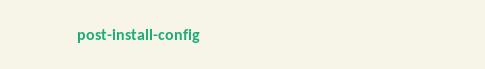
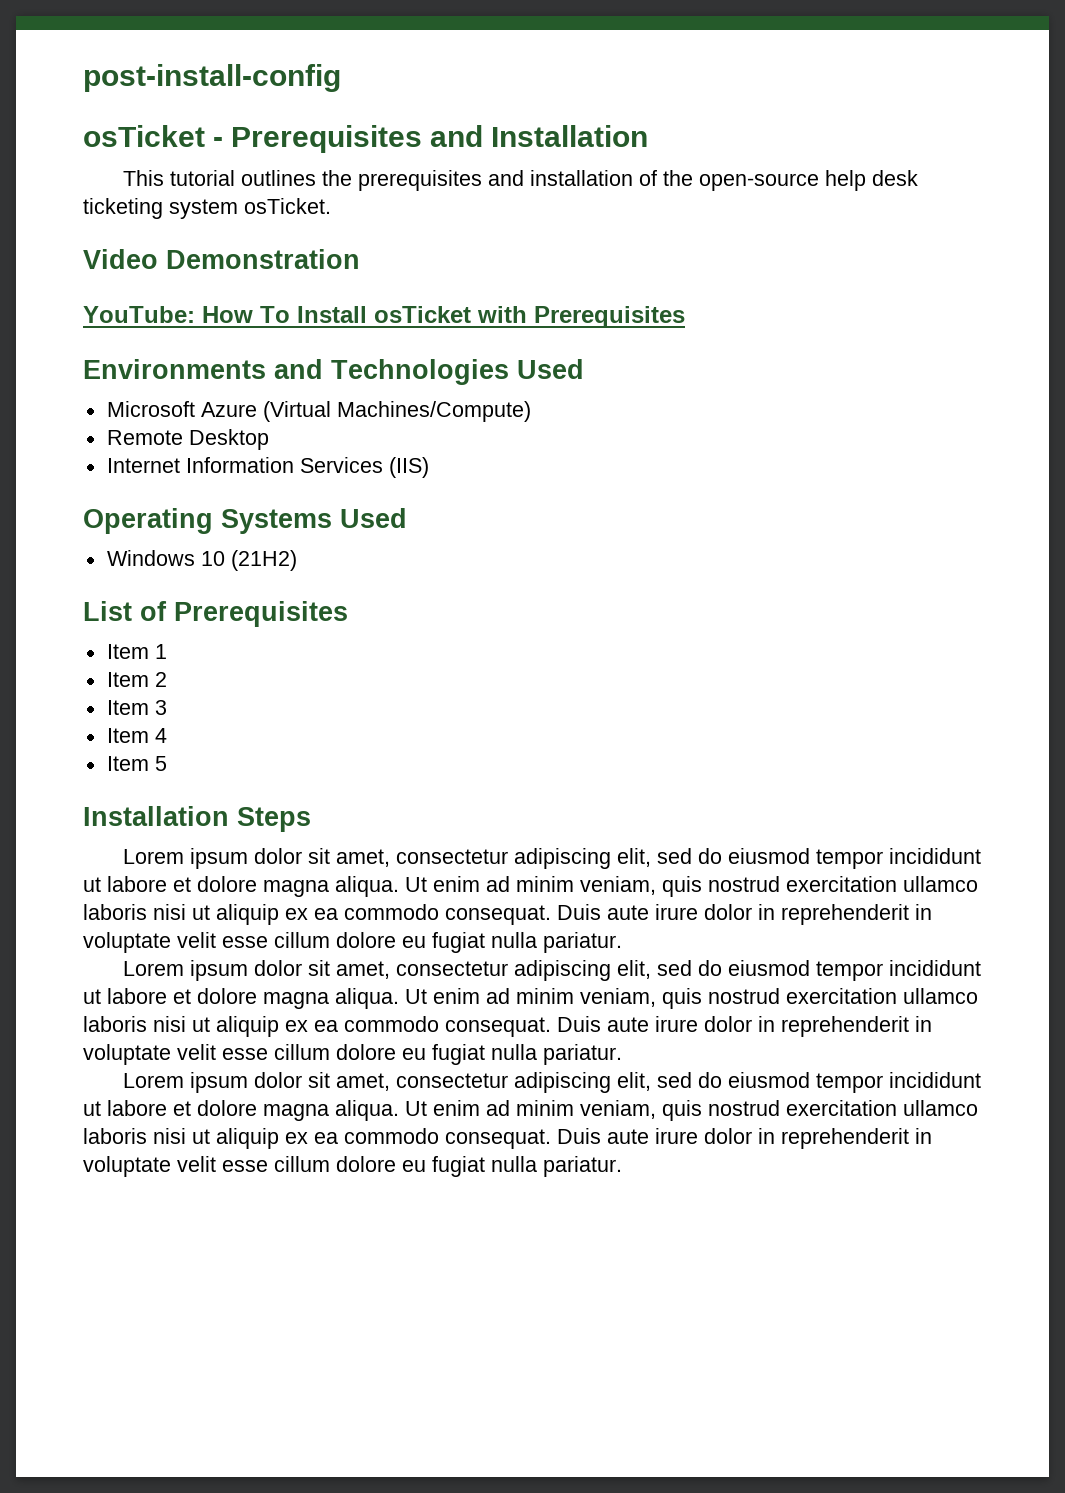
(200, 36) none -> [83,125,649,153] [122,170,918,191] [83,198,331,219] [83,249,360,269] [83,306,685,328] [83,359,584,385] [106,401,531,422] [106,429,269,450] [106,457,429,478] [83,508,407,534] [106,550,297,571] [83,601,348,627] [106,644,167,659] [106,672,167,687] [106,700,167,715] [106,728,167,743] [106,756,167,771] [83,806,311,832] [122,848,981,869] [83,876,978,897] [83,904,932,925] [83,932,622,953] [122,960,981,981] [83,988,978,1009] [83,1016,932,1037] [83,1044,622,1065] [122,1072,981,1093] [83,1100,978,1121] [83,1128,932,1149] [83,1156,622,1177] // osTicket - Prerequisites and Installation // This tutorial outlines the prerequisites and installation of the open-source help desk ticketing system osTicket. // Video Demonstration // YouTube: How To Install osTicket with Prerequisites // Environments and Technologies Used // Microsoft Azure (Virtual Machines/Compute) // Remote Desktop // Internet Information Services (IIS) // Operating Systems Used // Windows 10 (21H2) // List of Prerequisites // Item 1 // Item 2 // Item 3 // Item 4 // Item 5 // Installation Steps // Lorem ipsum dolor sit amet, consectetur adipiscing elit, sed do eiusmod tempor incididunt ut labore et dolore magna aliqua. Ut enim ad minim veniam, quis nostrud exercitation ullamco laboris nisi ut aliquip ex ea commodo consequat. Duis aute irure dolor in reprehenderit in voluptate velit esse cillum dolore eu fugiat nulla pariatur. // Lorem ipsum dolor sit amet, consectetur adipiscing elit, sed do eiusmod tempor incididunt ut labore et dolore magna aliqua. Ut enim ad minim veniam, quis nostrud exercitation ullamco laboris nisi ut aliquip ex ea commodo consequat. Duis aute irure dolor in reprehenderit in voluptate velit esse cillum dolore eu fugiat nulla pariatur. // Lorem ipsum dolor sit amet, consectetur adipiscing elit, sed do eiusmod tempor incididunt ut labore et dolore magna aliqua. Ut enim ad minim veniam, quis nostrud exercitation ullamco laboris nisi ut aliquip ex ea commodo consequat. Duis aute irure dolor in reprehenderit in voluptate velit esse cillum dolore eu fugiat nulla pariatur.

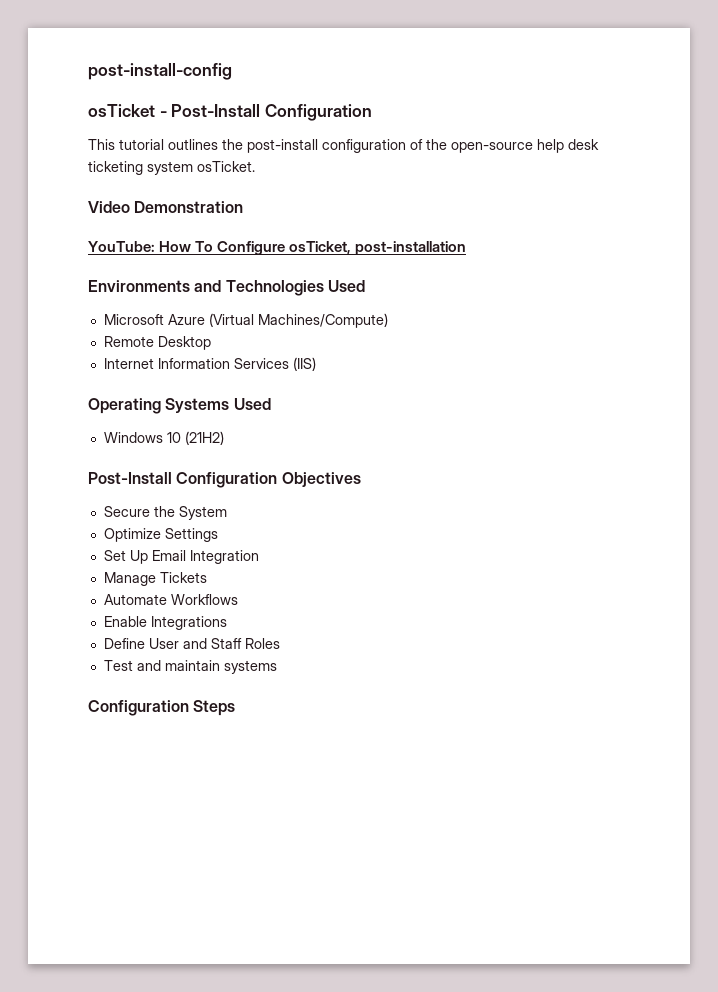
[231,125,649,153] Prerequisites and Installation -> [171,104,372,121] Post-Install Configuration
[357,170,633,191] prerequisites and installation -> [247,139,406,153] post-install configuration
[297,306,685,328] Install osTicket with Prerequisites -> [217,241,467,255] Configure osTicket, post-installation
[83,601,348,627] [106,644,167,659] [106,672,167,687] [106,700,167,715] [106,728,167,743] [106,756,167,771] [83,806,311,832] [122,848,981,869] [83,876,978,897] [83,904,932,925] [83,932,622,953] [122,960,981,981] [83,988,978,1009] [83,1016,932,1037] [83,1044,622,1065] [122,1072,981,1093] [83,1100,978,1121] [83,1128,932,1149] [83,1156,622,1177] List of Prerequisites // Item 1 // Item 2 // Item 3 // Item 4 // Item 5 // Installation Steps // Lorem ipsum dolor sit amet, consectetur adipiscing elit, sed do eiusmod tempor incididunt ut labore et dolore magna aliqua. Ut enim ad minim veniam, quis nostrud exercitation ullamco laboris nisi ut aliquip ex ea commodo consequat. Duis aute irure dolor in reprehenderit in voluptate velit esse cillum dolore eu fugiat nulla pariatur. // Lorem ipsum dolor sit amet, consectetur adipiscing elit, sed do eiusmod tempor incididunt ut labore et dolore magna aliqua. Ut enim ad minim veniam, quis nostrud exercitation ullamco laboris nisi ut aliquip ex ea commodo consequat. Duis aute irure dolor in reprehenderit in voluptate velit esse cillum dolore eu fugiat nulla pariatur. // Lorem ipsum dolor sit amet, consectetur adipiscing elit, sed do eiusmod tempor incididunt ut labore et dolore magna aliqua. Ut enim ad minim veniam, quis nostrud exercitation ullamco laboris nisi ut aliquip ex ea commodo consequat. Duis aute irure dolor in reprehenderit in voluptate velit esse cillum dolore eu fugiat nulla pariatur. -> [88,472,361,488] [103,506,227,520] [103,528,218,542] [103,550,259,564] [103,572,207,586] [103,594,238,605] [103,616,227,630] [103,638,280,649] [103,660,277,674] [88,700,236,716] Post-Install Configuration Objectives // Secure the System // Optimize Settings // Set Up Email Integration // Manage Tickets // Automate Workflows // Enable Integrations // Define User and Staff Roles // Test and maintain systems // Configuration Steps

